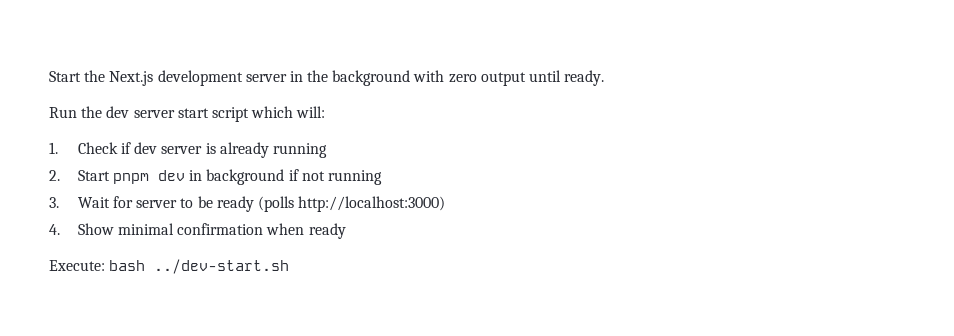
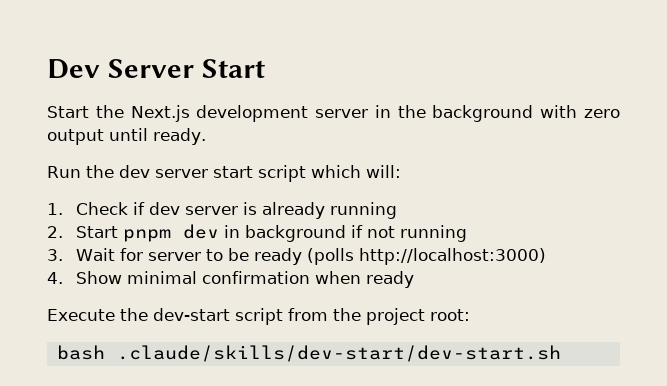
(49, 76) none -> [47,59,265,79] Dev Server Start //
[49,259,290,274] Execute: bash ../dev-start.sh -> [47,308,470,325] [56,345,561,362] Execute the dev-start script from the project root: // bash .claude/skills/dev-start/dev-start.sh

